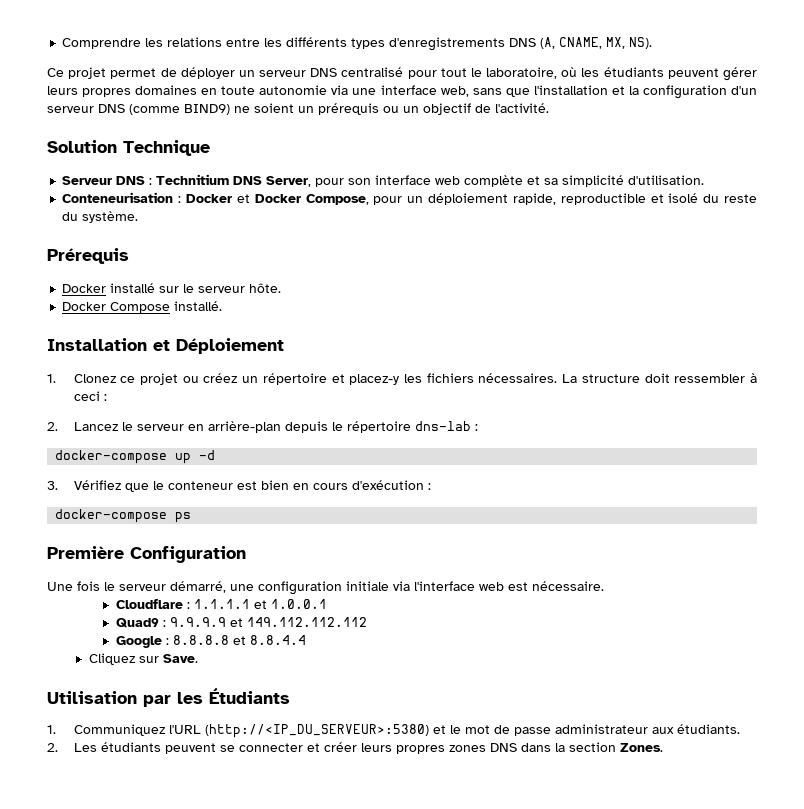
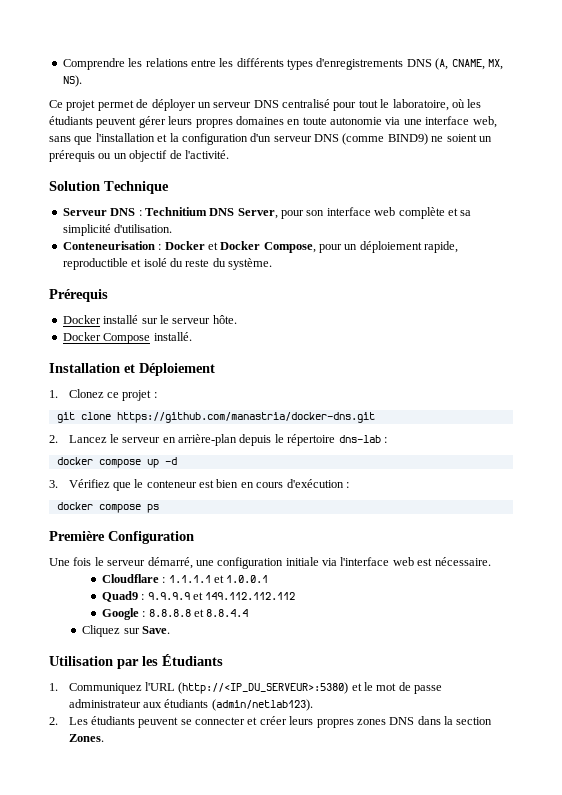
[182,373,758,385] [73,391,107,401] ou créez un répertoire et placez-y les fichiers nécessaires. La structure doit ressembler à ceci : -> [153,392,157,398] [56,412,375,423] : // git clone https://github.com/manastria/docker-dns.git
[55,450,168,464] docker-compose -> [56,457,141,468] docker compose
[55,509,168,523] docker-compose -> [56,502,141,513] docker compose
[676,724,740,734] étudiants. -> [164,699,313,711] étudiants (admin/netlab123).

